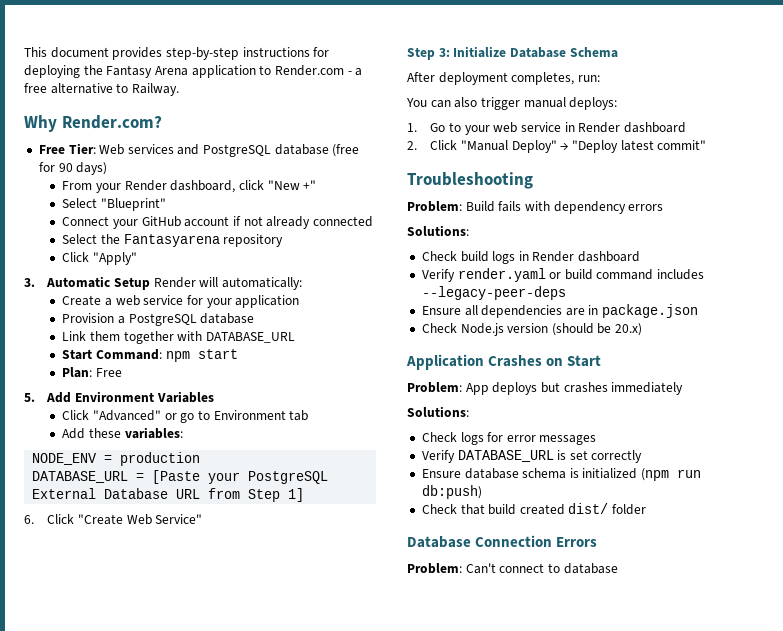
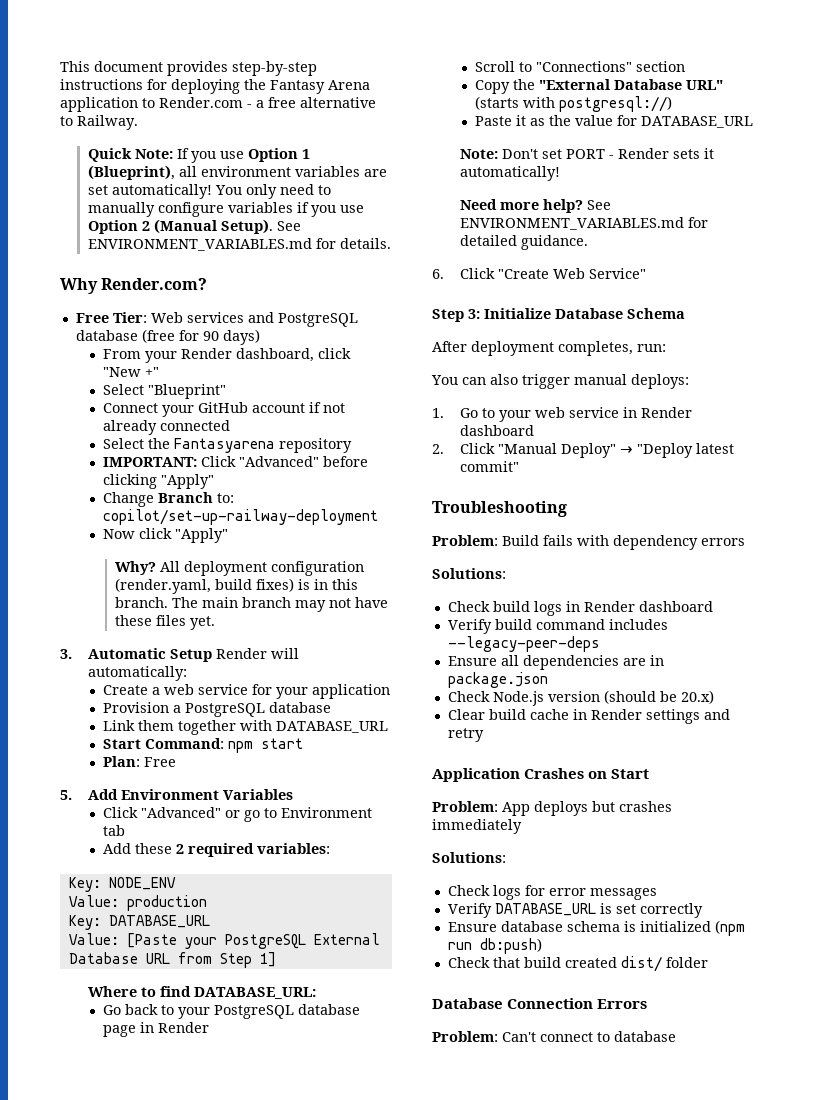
(179, 89) none -> [87,148,310,163] [87,165,387,180] [87,184,331,199] [87,202,364,217] [87,219,301,234] [87,238,391,251] // Quick Note: If you use Option 1 (Blueprint), all environment variables are set automatically! You only need to manually configure variables if you use Option 2 (Manual Setup). See ENVIRONMENT_VARIABLES.md for details.
[62,252,137,265] Click "Apply" -> [103,456,369,467] [103,474,215,489] [103,492,235,507] [103,509,379,525] [103,528,229,543] [115,561,365,576] [115,578,359,594] [115,597,389,612] [115,615,216,630] IMPORTANT: Click "Advanced" before clicking "Apply" // Change Branch to: copilot/set-up-railway-deployment // Now click "Apply" // Why? All deployment configuration (render.yaml, build fixes) is in this branch. The main branch may not have these files yet.
(121, 433) none -> [176,843,255,857] 2 required
(183, 433) none -> [68,877,101,892] Key:
[104,455,113,463] = -> [68,895,119,907] // Value:
[32,471,145,483] DATABASE_URL = -> [68,915,210,930] [68,933,119,945] Key: DATABASE_URL // Value:
(305, 495) none -> [87,986,316,999] [103,1004,361,1019] [103,1022,210,1037] [475,61,686,72] [475,79,724,94] [475,96,673,112] [475,115,754,128] [459,148,714,159] [459,166,560,181] [459,199,611,213] [459,217,708,230] [459,235,588,250] // Where to find DATABASE_URL: // Go back to your PostgreSQL database page in Render // Scroll to "Connections" section // Copy the "External Database URL" (starts with postgresql://) // Paste it as the value for DATABASE_URL // Note: Don't set PORT - Render sets it automatically! // Need more help? See ENVIRONMENT_VARIABLES.md for detailed guidance.
[457,268,562,282] render.yaml or -> (492, 626) none
(643, 329) none -> [447,709,730,724] [447,728,484,742] // Clear build cache in Render settings and retry

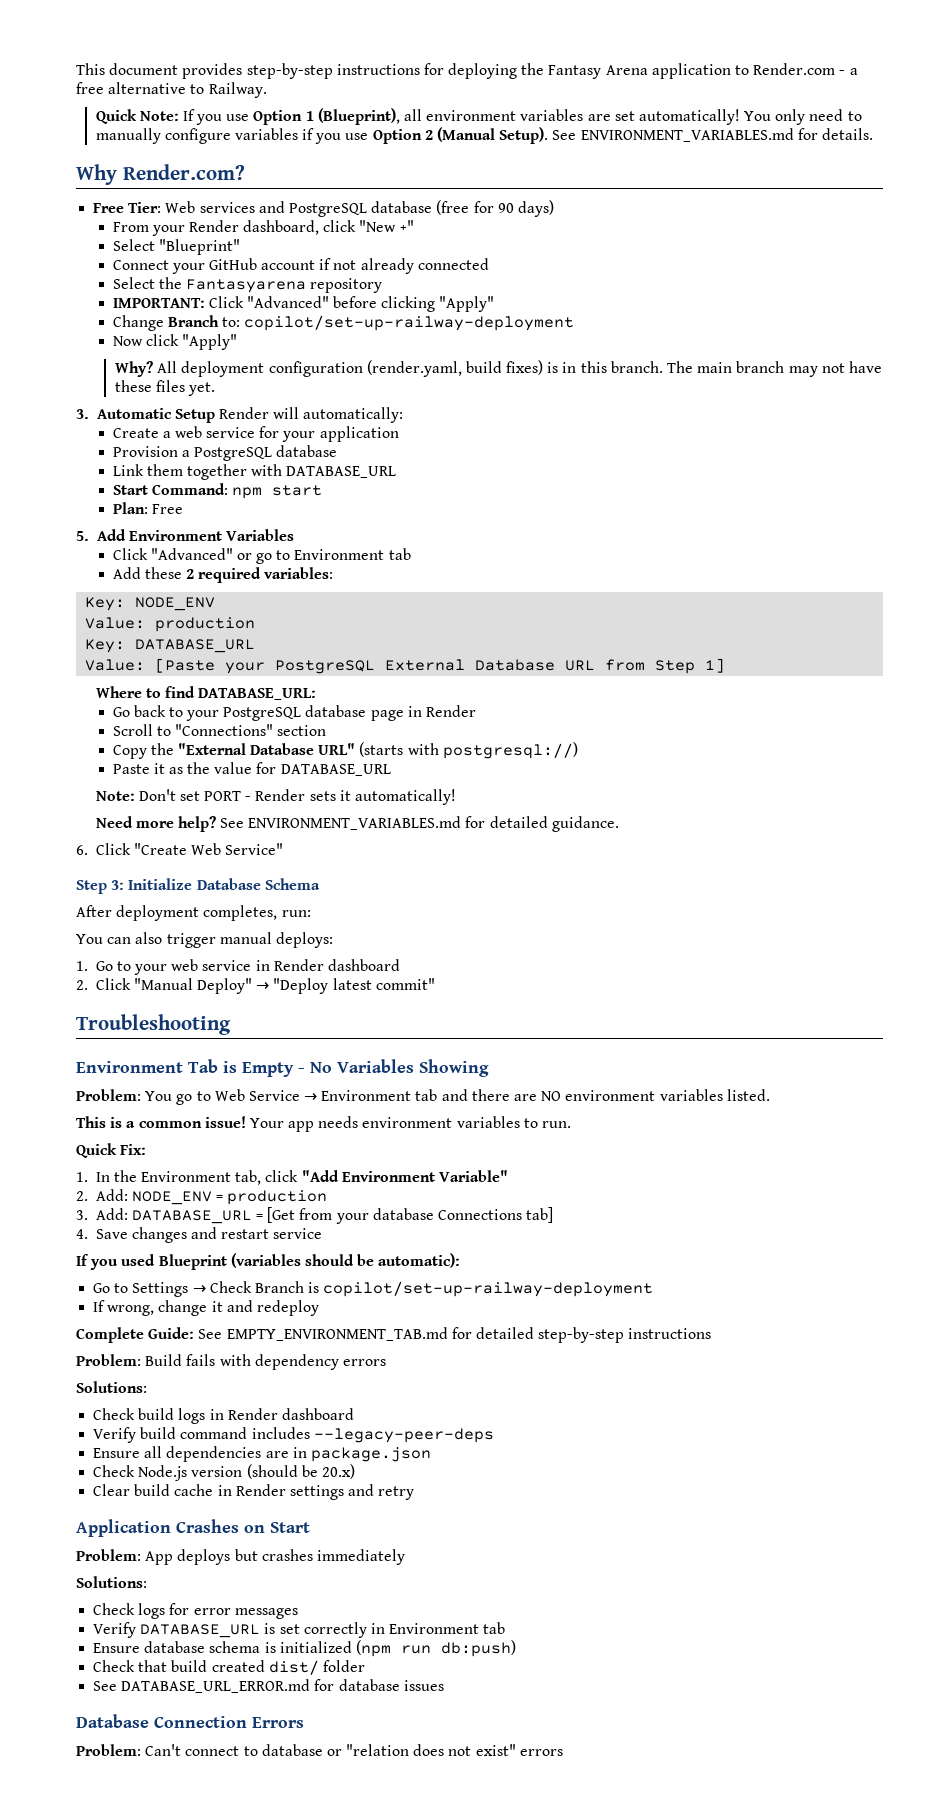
(567, 509) none -> [76,1059,489,1077] [76,1089,770,1105] [76,1116,572,1132] [76,1143,147,1158] [76,1170,509,1185] [76,1189,328,1205] [76,1207,554,1224] [76,1227,323,1243] [76,1253,461,1270] [93,1281,654,1297] [93,1300,319,1316] [76,1327,712,1343] // Environment Tab is Empty - No Variables Showing // Problem: You go to Web Service → Environment tab and there are NO environment variables listed. // This is a common issue! Your app needs environment variables to run. // Quick Fix: // 1. In the Environment tab, click "Add Environment Variable" // 2. Add: NODE_ENV = production // 3. Add: DATABASE_URL = [Get from your database Connections tab] // 4. Save changes and restart service // If you used Blueprint (variables should be automatic): // Go to Settings → Check Branch is copilot/set-up-railway-deployment // If wrong, change it and redeploy // Complete Guide: See EMPTY_ENVIRONMENT_TAB.md for detailed step-by-step instructions
(703, 910) none -> [370,1622,506,1634] in Environment tab
(708, 962) none -> [93,1679,444,1693] // See DATABASE_URL_ERROR.md for database issues
(676, 1036) none -> [326,1744,563,1756] or "relation does not exist" errors

